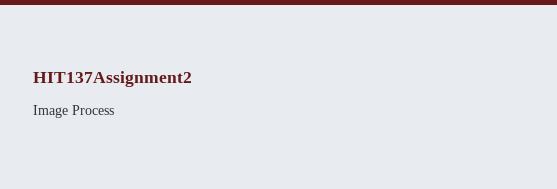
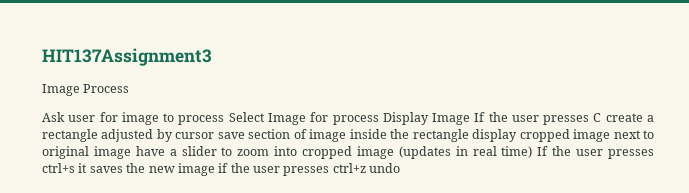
[33,71,192,87] HIT137Assignment2 -> [42,48,212,66] HIT137Assignment3
(114, 110) none -> [42,112,654,125] [42,129,654,142] [42,146,654,159] [42,163,401,176] // Ask user for image to process Select Image for process Display Image If the user presses C create a rectangle adjusted by cursor save section of image inside the rectangle display cropped image next to original image have a slider to zoom into cropped image (updates in real time) If the user presses ctrl+s it saves the new image if the user presses ctrl+z undo

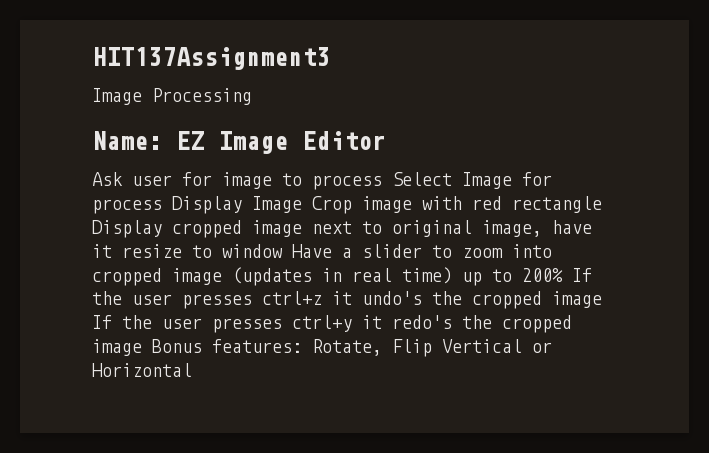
[83,84,130,93] Process -> [152,88,252,105] [92,131,386,154] Processing // Name: EZ Image Editor
[474,112,654,125] [42,129,518,142] If the user presses C create a rectangle adjusted by cursor save section of image inside the rectangle display -> [312,196,602,214] [92,220,162,238] Crop image with red rectangle Display
[93,146,165,159] image have -> [482,220,592,237] [92,244,332,258] image, have it resize to window Have
[537,146,654,159] [42,163,401,176] If the user presses ctrl+s it saves the new image if the user presses ctrl+z undo -> [462,268,592,286] [92,291,602,309] [92,315,572,333] [92,339,552,357] [92,363,192,377] up to 200% If the user presses ctrl+z it undo's the cropped image If the user presses ctrl+y it redo's the cropped image Bonus features: Rotate, Flip Vertical or Horizontal

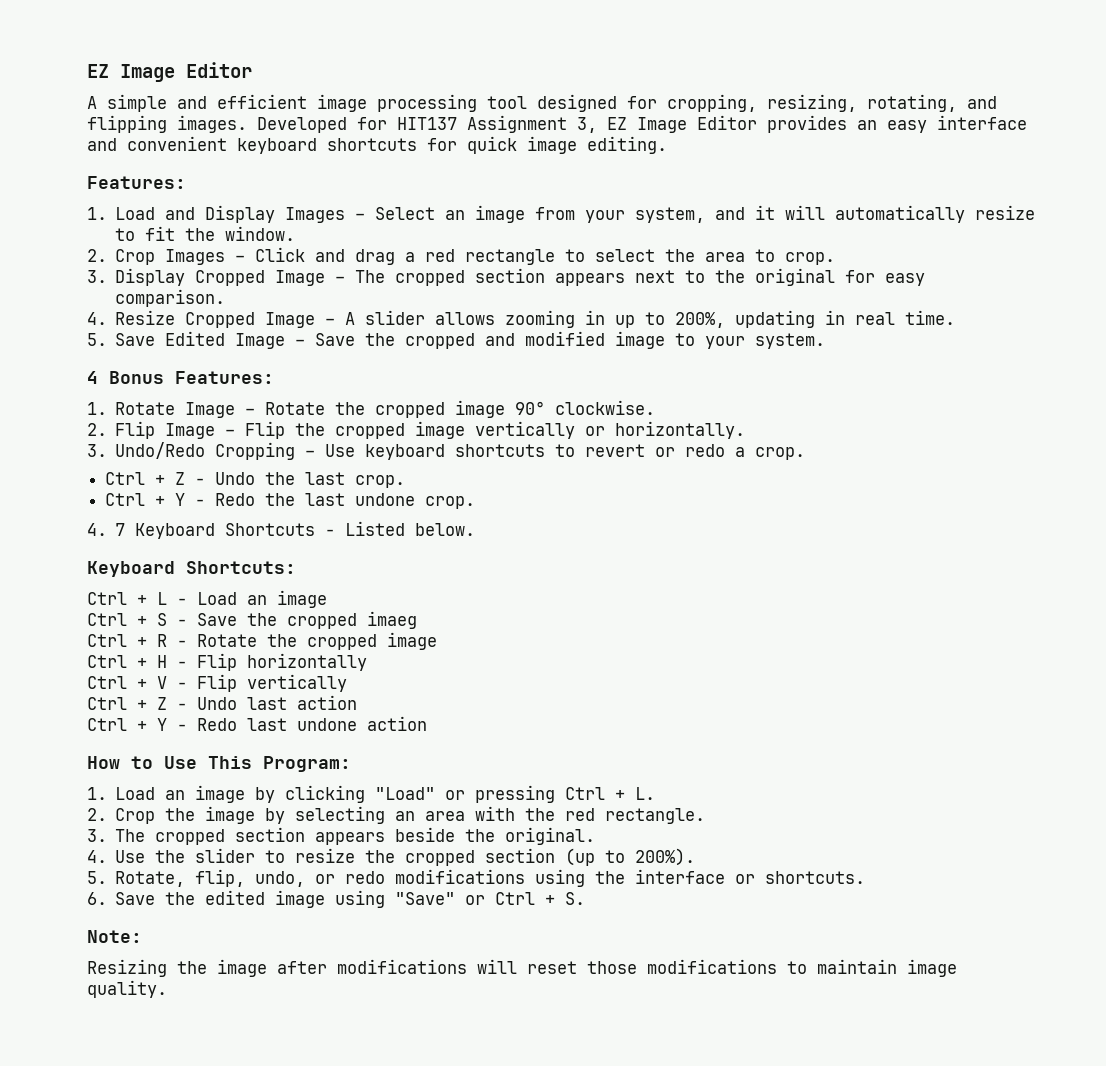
[92,47,330,70] [92,88,252,105] [92,131,162,150] HIT137Assignment3 // Image Processing // Name: -> (87, 71) none
[92,172,552,190] [92,196,602,214] [92,220,592,238] [92,244,552,258] [92,267,592,286] [92,291,602,309] [92,315,572,333] [92,339,552,357] [92,363,192,377] Ask user for image to process Select Image for process Display Image Crop image with red rectangle Display cropped image next to original image, have it resize to window Have a slider to zoom into cropped image (updates in real time) up to 200% If the user presses ctrl+z it undo's the cropped image If the user presses ctrl+y it redo's the cropped image Bonus features: Rotate, Flip Vertical or Horizontal -> [87,94,997,112] [87,115,1027,133] [87,136,667,154] [87,176,186,189] [87,205,1036,223] [115,226,296,241] [87,247,836,265] [87,268,926,286] [115,289,226,307] [87,310,956,328] [87,331,826,349] [87,371,274,384] [87,400,656,418] [87,421,746,439] [87,442,806,460] [105,472,406,488] [105,493,476,509] [87,521,476,539] [87,561,296,577] [87,590,327,608] [87,611,417,629] [87,632,437,650] [87,653,367,671] [87,674,347,692] [87,695,357,710] [87,716,427,731] [87,756,351,772] [87,785,656,803] [87,806,706,824] [87,827,596,845] [87,848,696,866] [87,869,866,887] [87,890,586,908] [87,930,142,943] [87,959,957,977] [87,980,167,998] A simple and efficient image processing tool designed for cropping, resizing, rotating, and flipping images. Developed for HIT137 Assignment 3, EZ Image Editor provides an easy interface and convenient keyboard shortcuts for quick image editing. // Features: // 1. Load and Display Images – Select an image from your system, and it will automatically resize to fit the window. // 2. Crop Images – Click and drag a red rectangle to select the area to crop. // 3. Display Cropped Image – The cropped section appears next to the original for easy comparison. // 4. Resize Cropped Image – A slider allows zooming in up to 200%, updating in real time. // 5. Save Edited Image – Save the cropped and modified image to your system. // 4 Bonus Features: // 1. Rotate Image – Rotate the cropped image 90° clockwise. // 2. Flip Image – Flip the cropped image vertically or horizontally. // 3. Undo/Redo Cropping – Use keyboard shortcuts to revert or redo a crop. // Ctrl + Z - Undo the last crop. // Ctrl + Y - Redo the last undone crop. // 4. 7 Keyboard Shortcuts - Listed below. // Keyboard Shortcuts: // Ctrl + L - Load an image // Ctrl + S - Save the cropped imaeg // Ctrl + R - Rotate the cropped image // Ctrl + H - Flip horizontally // Ctrl + V - Flip vertically // Ctrl + Z - Undo last action // Ctrl + Y - Redo last undone action // How to Use This Program: // 1. Load an image by clicking "Load" or pressing Ctrl + L. // 2. Crop the image by selecting an area with the red rectangle. // 3. The cropped section appears beside the original. // 4. Use the slider to resize the cropped section (up to 200%). // 5. Rotate, flip, undo, or redo modifications using the interface or shortcuts. // 6. Save the edited image using "Save" or Ctrl + S. // Note: // Resizing the image after modifications will reset those modifications to maintain image quality.

